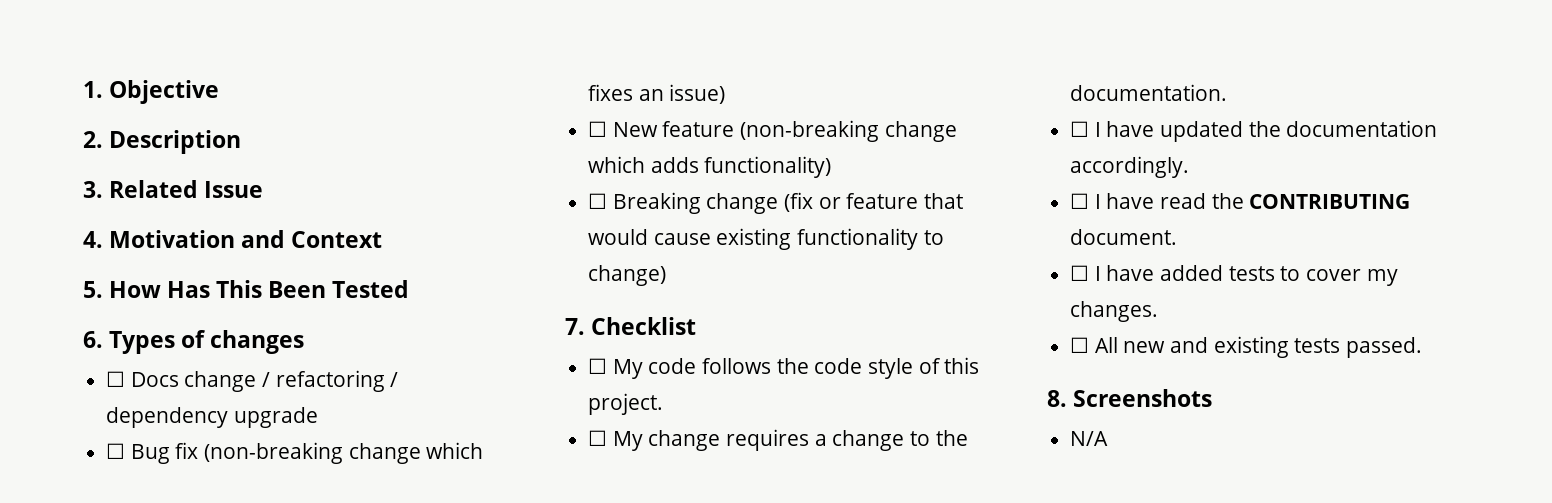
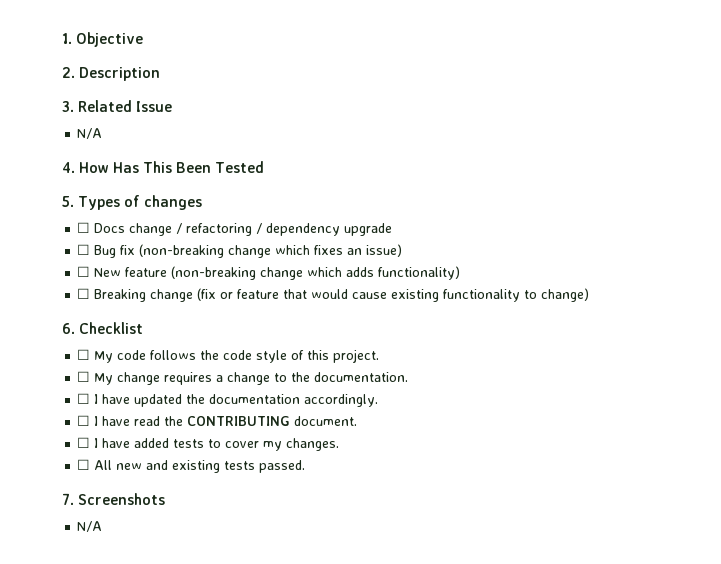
(264, 189) none -> [77,128,103,139] // N/A
[109,230,383,248] [83,281,103,298] Motivation and Context // 5. -> (75, 167) none
[83,331,103,348] 6. -> [62,196,74,207] 5.
[565,318,585,335] 7. -> [62,323,75,334] 6.
[1047,390,1067,407] 8. -> [62,493,74,505] 7.

